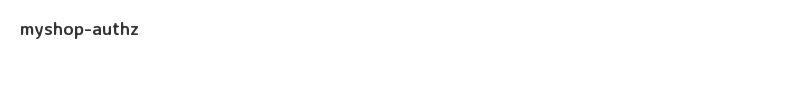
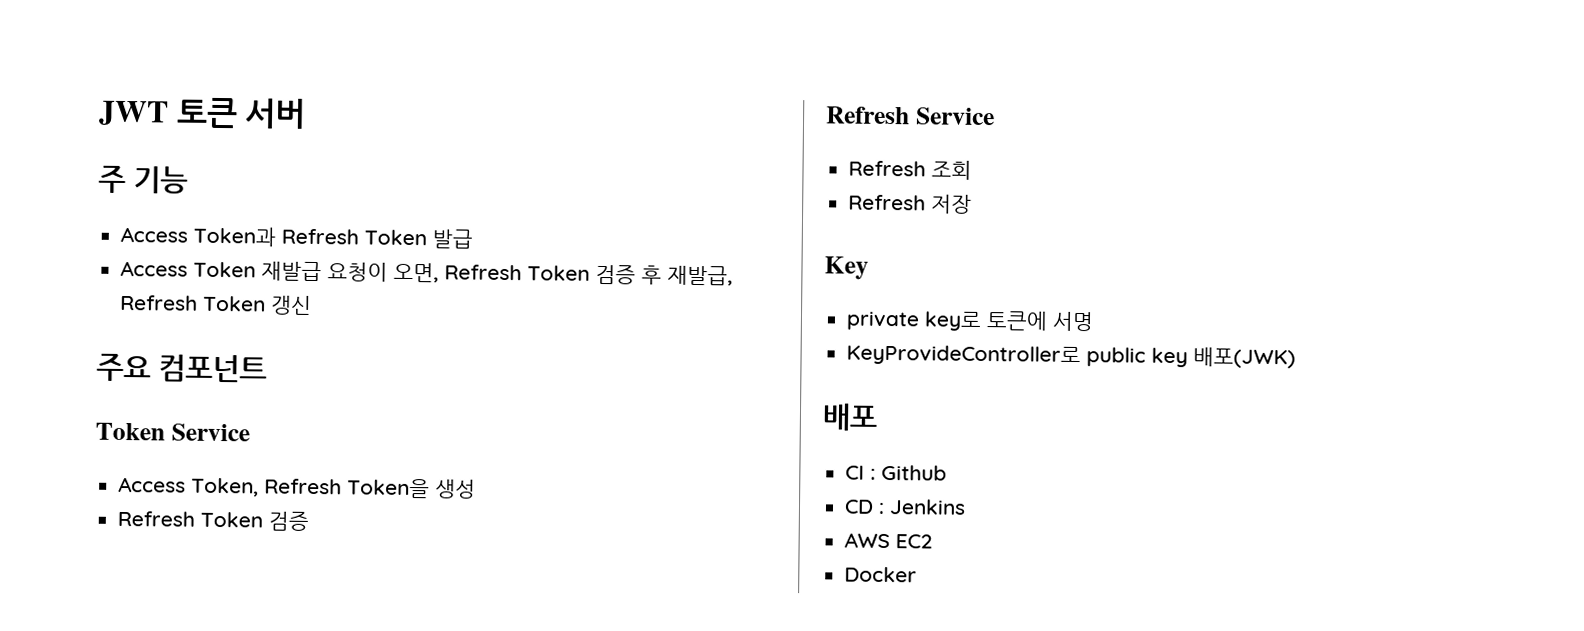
[20,22,139,39] myshop-authz -> [98,97,307,129] [98,165,188,194] [120,226,474,249] [120,260,734,286] [120,294,313,315] [96,353,267,383] [95,422,250,442] [118,476,477,499] [117,510,310,531] [826,106,995,126] [848,160,973,180] [848,194,973,214] [824,256,869,280] [846,311,1095,332] [846,344,1297,369] [822,403,878,431] [845,464,948,481] [844,499,967,515] [844,532,934,549] [844,566,918,583] JWT 토큰 서버 // 주 기능 // Access Token과 Refresh Token 발급 // Access Token 재발급 요청이 오면, Refresh Token 검증 후 재발급, Refresh Token 갱신 // 주요 컴포넌트 // Token Service // Access Token, Refresh Token을 생성 // Refresh Token 검증 // Refresh Service // Refresh 조회 // Refresh 저장 // Key // private key로 토큰에 서명 // KeyProvideController로 public key 배포(JWK) // 배포 // CI : Github // CD : Jenkins // AWS EC2 // Docker

